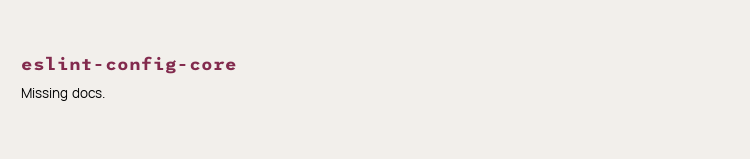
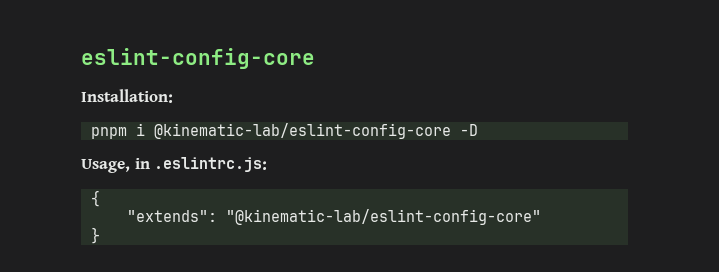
[21,88,105,101] Missing docs. -> [81,89,173,103] [91,123,479,139] [81,157,268,173] [91,190,101,207] [127,209,542,225] [91,227,101,244] Installation: // pnpm i @kinematic-lab/eslint-config-core -D // Usage, in .eslintrc.js: // { // "extends": "@kinematic-lab/eslint-config-core" // }

